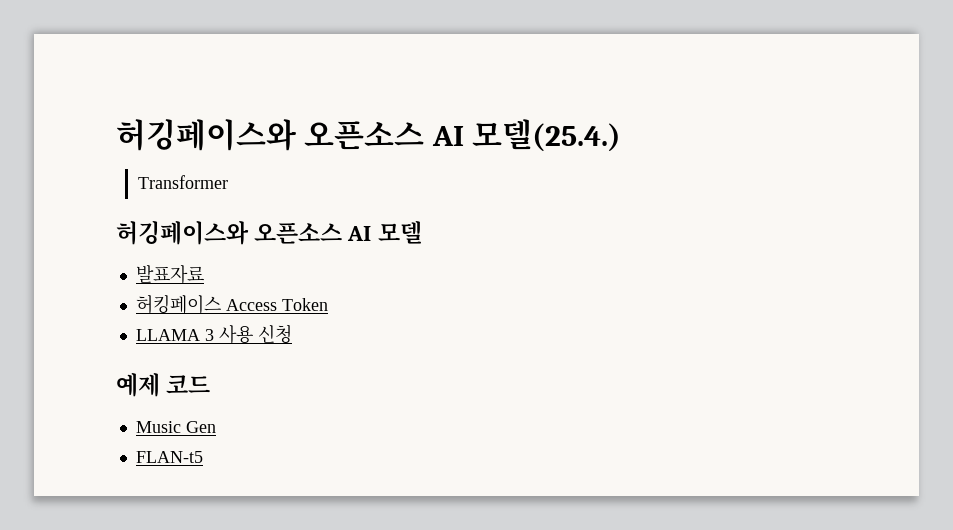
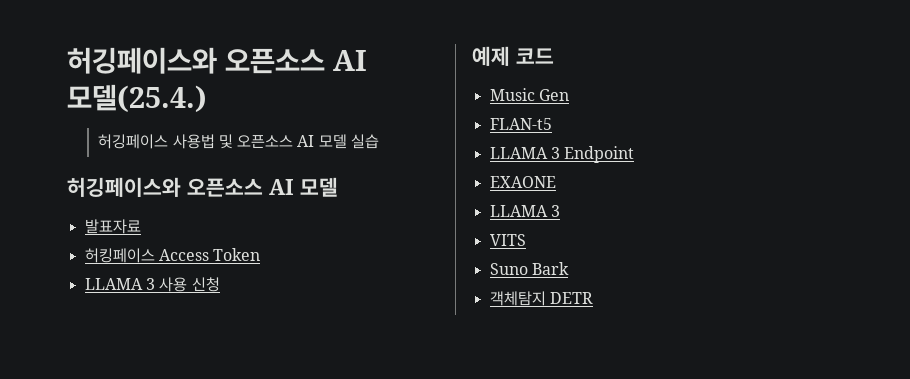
[137,175,228,189] Transformer -> [98,134,380,149] 허깅페이스 사용법 및 오픈소스 AI 모델 실습
(203, 457) none -> [489,146,635,163] [489,176,556,188] [489,205,560,217] [489,234,526,246] [489,262,569,275] [489,291,593,306] // LLAMA 3 Endpoint // EXAONE // LLAMA 3 // VITS // Suno Bark // 객체탐지 DETR

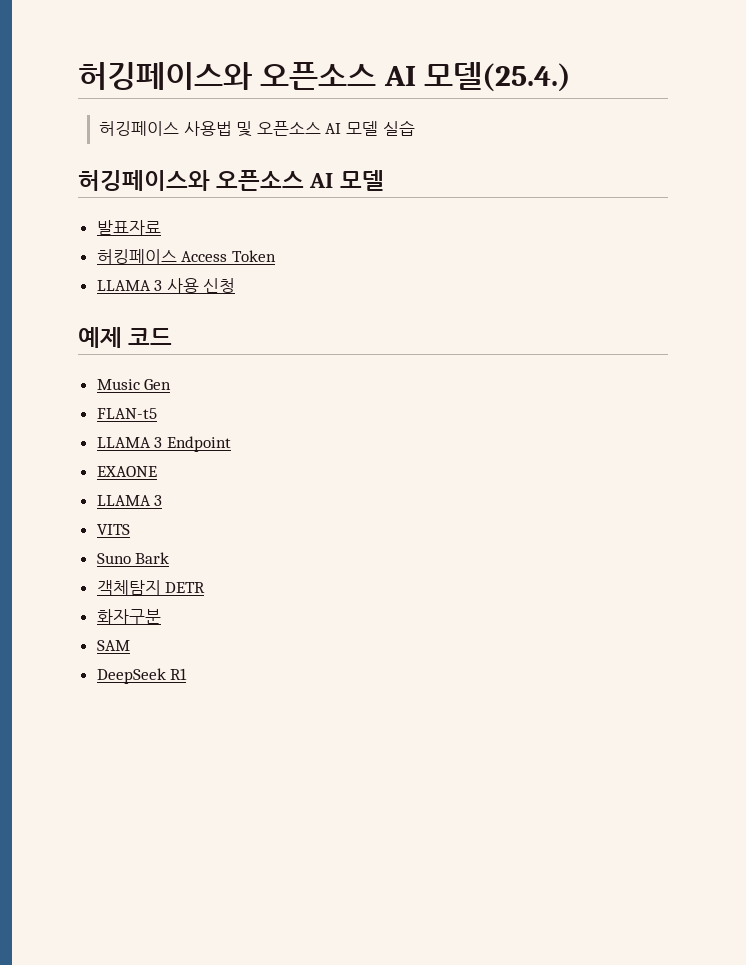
(593, 298) none -> [96,609,161,624] [96,640,130,651] [96,668,188,684] // 화자구분 // SAM // DeepSeek R1

